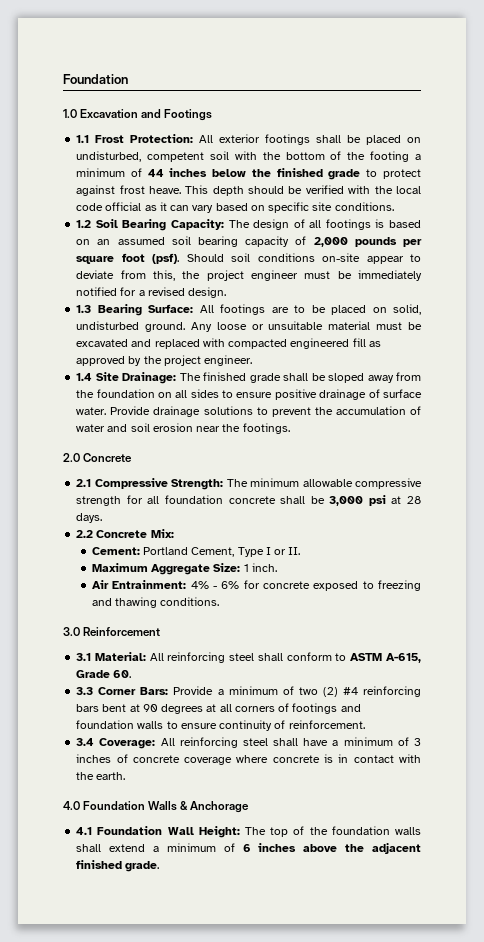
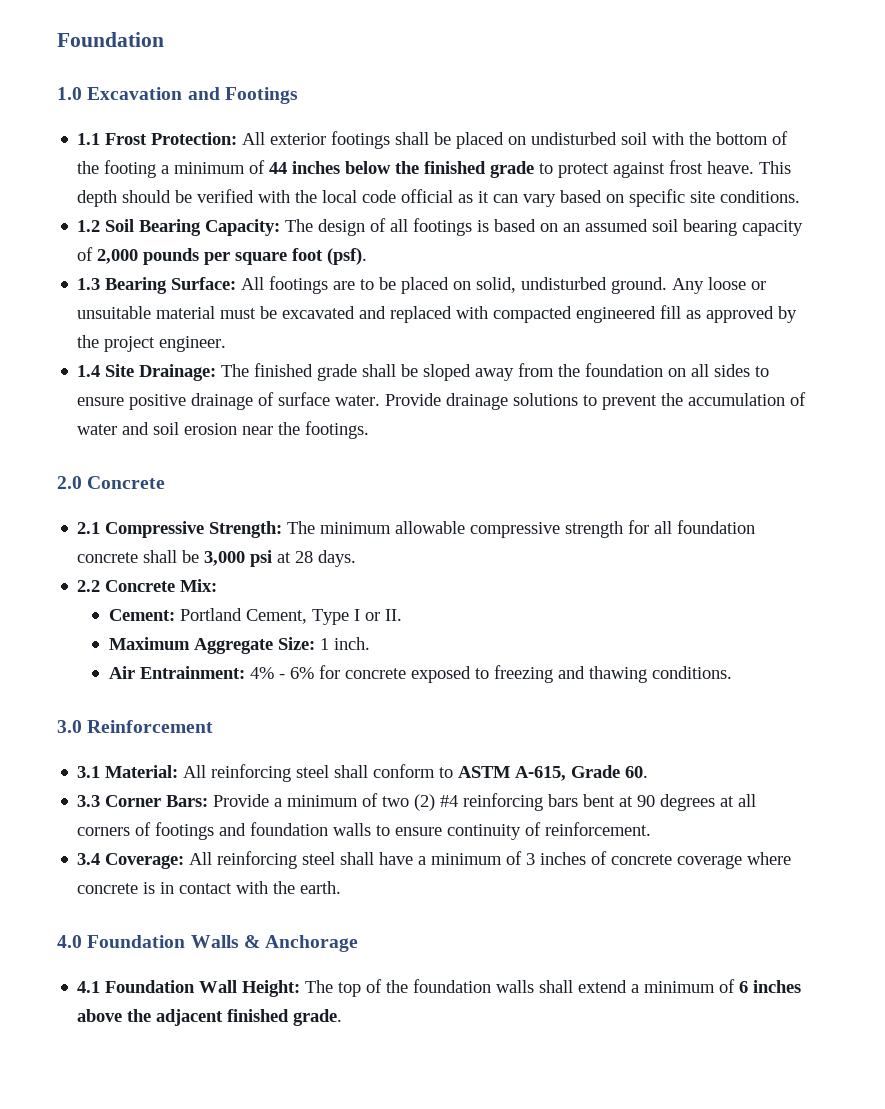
[76,151,205,162] undisturbed, competent -> [531,132,618,145] undisturbed
[186,253,422,264] [76,270,422,281] [76,287,227,298] Should soil conditions on-site appear to deviate from this, the project engineer must be immediately notified for a revised design. -> (368, 256) none

